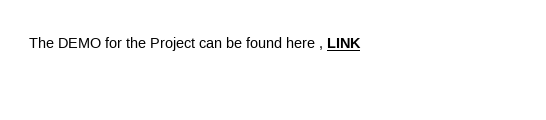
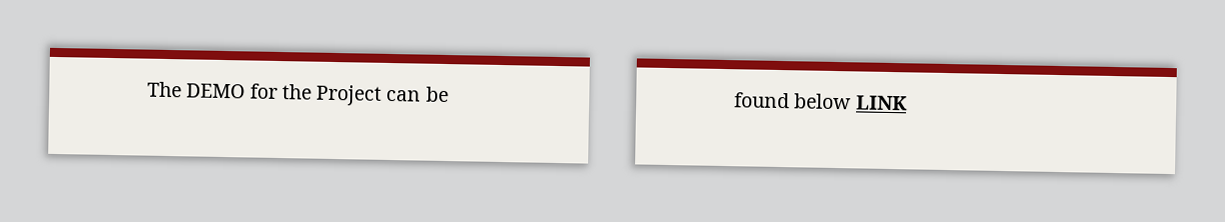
[286,37,323,50] here , -> [794,93,852,110] below

